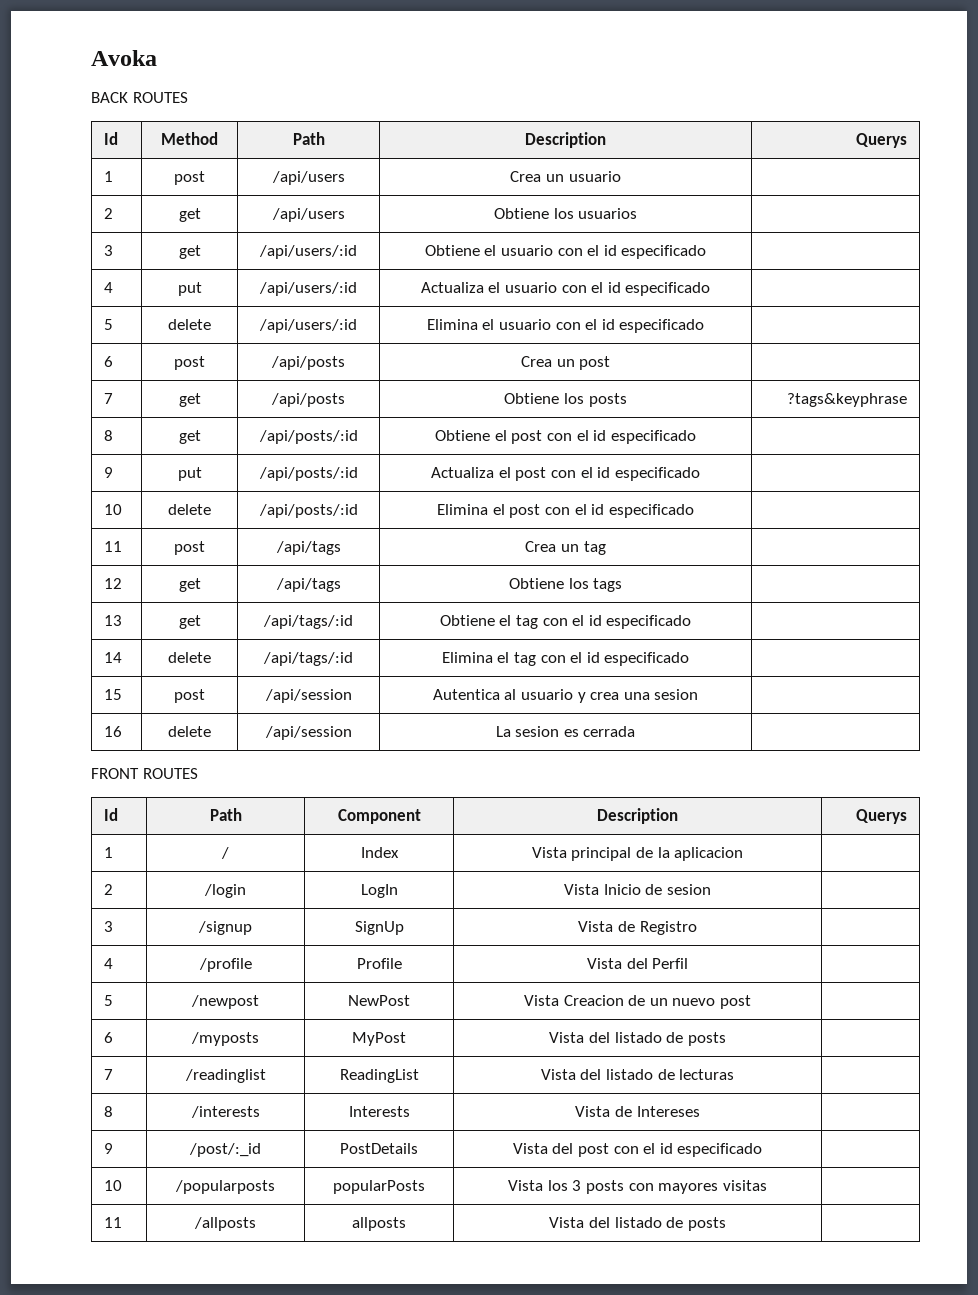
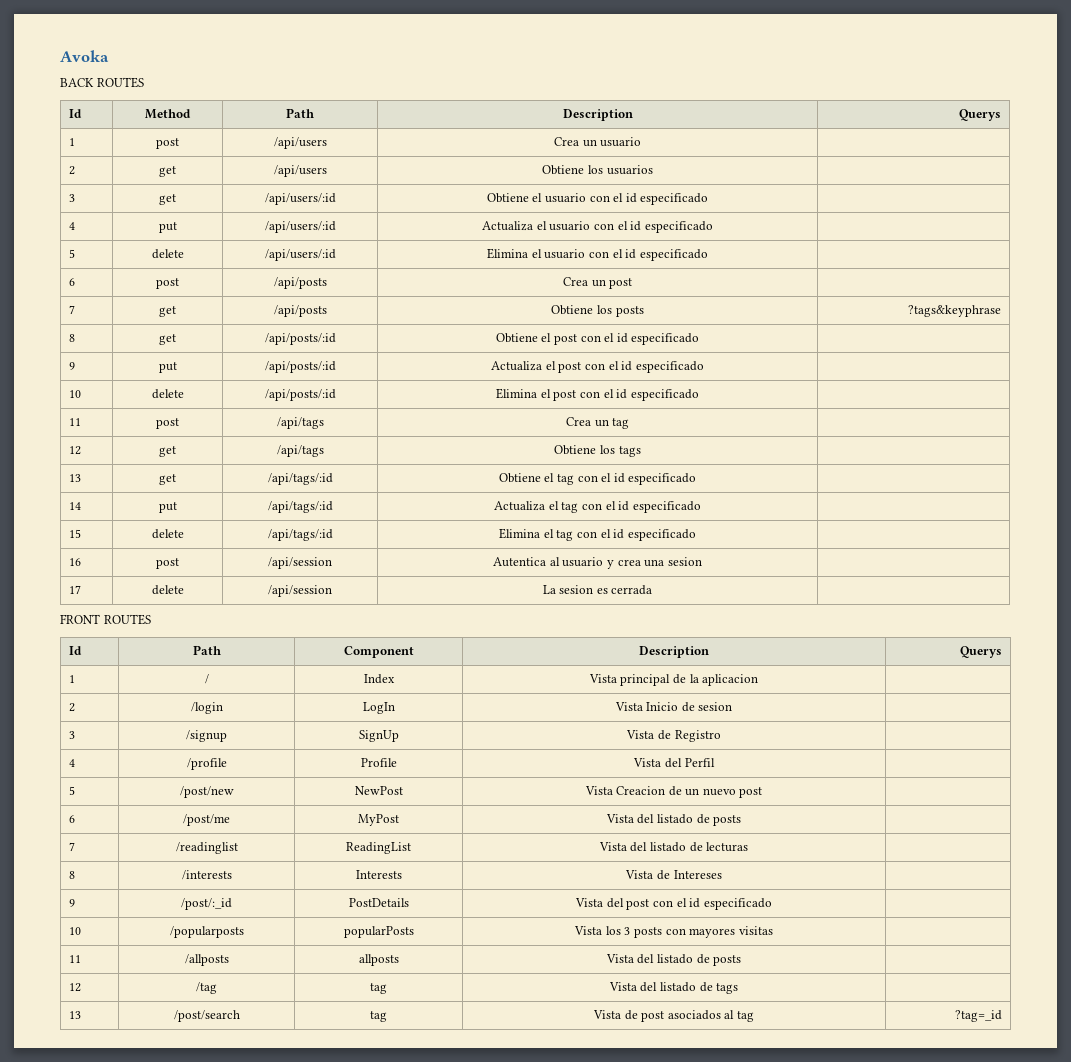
(122, 657) none -> [158,502,177,513] [267,501,333,513] [494,501,701,513] [68,529,81,538] | put | /api/tags/:id | Actualiza el tag con el id especificado | // 15
[103,689,122,700] 15 -> [68,558,81,566] 16
[103,726,122,737] 16 -> [68,585,81,594] 17
[191,995,259,1009] /newpost -> [179,786,234,798] /post/new
[191,1032,259,1046] /myposts -> [183,814,230,826] /post/me
(726, 1224) none -> [68,983,81,992] [196,982,217,994] [370,983,387,994] [608,982,739,994] [68,1011,81,1019] [173,1010,240,1022] [370,1011,387,1022] [593,1010,754,1022] [955,1010,1003,1022] // 12 | /tag | tag | Vista del listado de tags | // 13 | /post/search | tag | Vista de post asociados al tag | ?tag=_id

